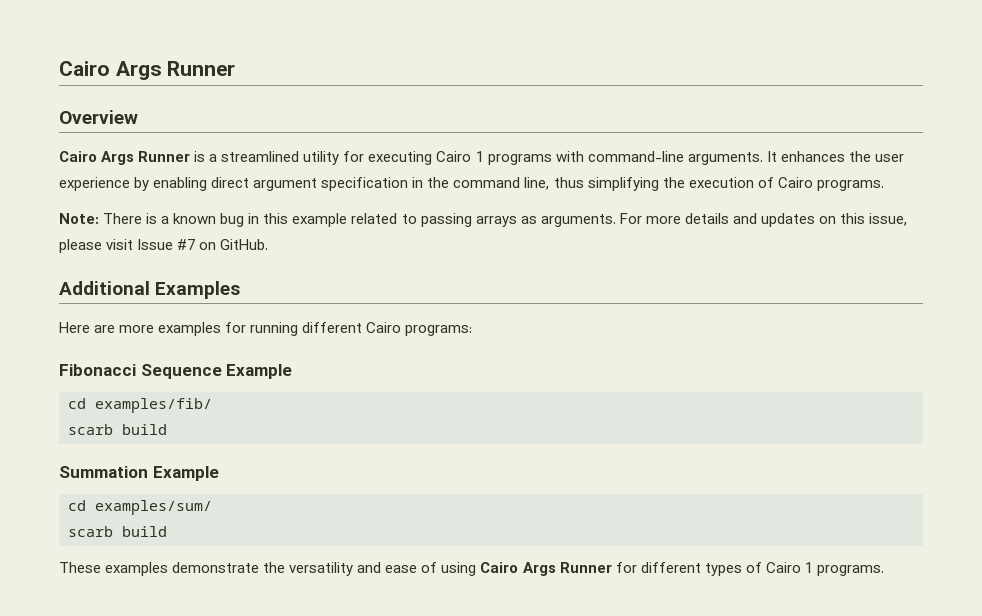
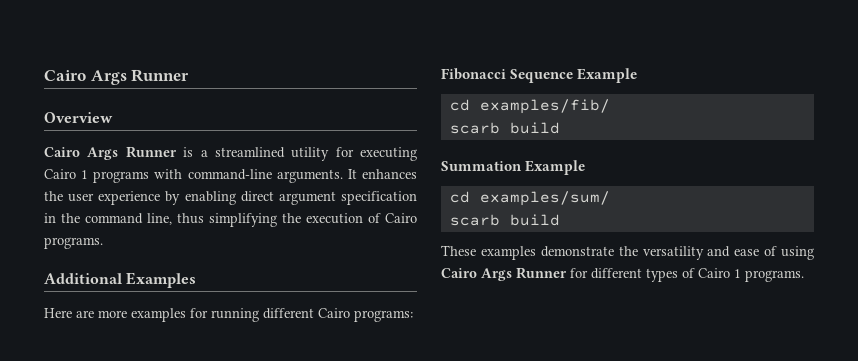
[59,213,908,227] [59,239,269,253] // Note: There is a known bug in this example related to passing arrays as arguments. For more details and updates on this issue, please visit Issue #7 on GitHub. -> (103, 243) none

